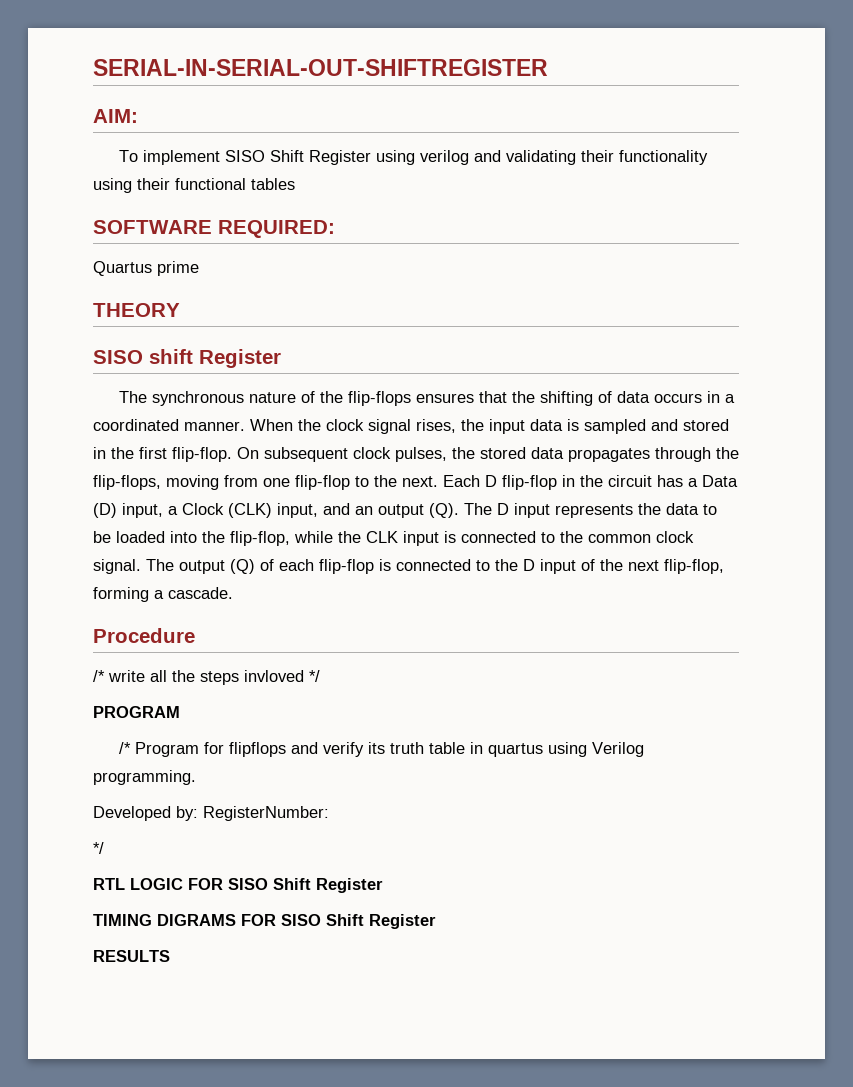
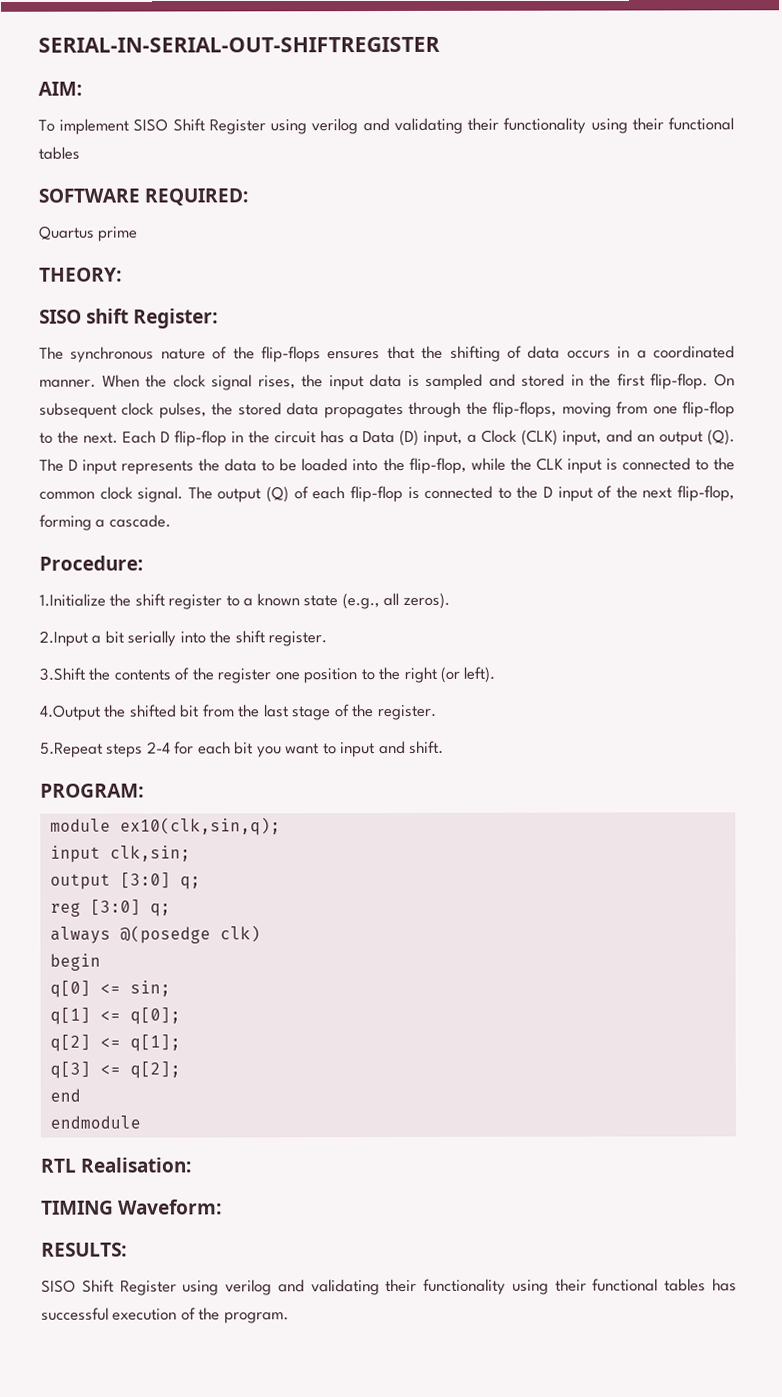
[93,303,180,317] THEORY -> [39,267,122,282] THEORY:
[199,349,281,368] Register -> [133,308,219,329] Register:
[93,628,195,643] [93,670,320,685] [93,706,180,718] [118,742,644,757] [93,770,196,785] [93,806,329,821] [93,842,104,854] [93,878,383,893] [93,914,436,929] [93,950,170,962] Procedure // /* write all the steps invloved */ // PROGRAM // /* Program for flipflops and verify its truth table in quartus using Verilog programming. // Developed by: RegisterNumber: // */ // RTL LOGIC FOR SISO Shift Register // TIMING DIGRAMS FOR SISO Shift Register // RESULTS -> [39,555,143,571] [39,592,450,610] [39,630,328,647] [39,666,496,684] [40,704,437,721] [40,740,445,758] [40,783,144,798] [49,817,281,836] [49,845,191,863] [49,872,201,890] [49,899,171,917] [49,925,261,944] [49,953,101,971] [49,980,171,998] [49,1007,181,1025] [49,1034,181,1052] [49,1061,181,1079] [49,1088,81,1102] [49,1115,141,1129] [40,1157,192,1173] [41,1199,223,1215] [41,1242,127,1257] [41,1278,737,1296] [41,1307,289,1324] Procedure: // 1.Initialize the shift register to a known state (e.g., all zeros). // 2.Input a bit serially into the shift register. // 3.Shift the contents of the register one position to the right (or left). // 4.Output the shifted bit from the last stage of the register. // 5.Repeat steps 2-4 for each bit you want to input and shift. // PROGRAM: // module ex10(clk,sin,q); // input clk,sin; // output [3:0] q; // reg [3:0] q; // always @(posedge clk) // begin // q[0] <= sin; // q[1] <= q[0]; // q[2] <= q[1]; // q[3] <= q[2]; // end // endmodule // RTL Realisation: // TIMING Waveform: // RESULTS: // SISO Shift Register using verilog and validating their functionality using their functional tables has successful execution of the program.

